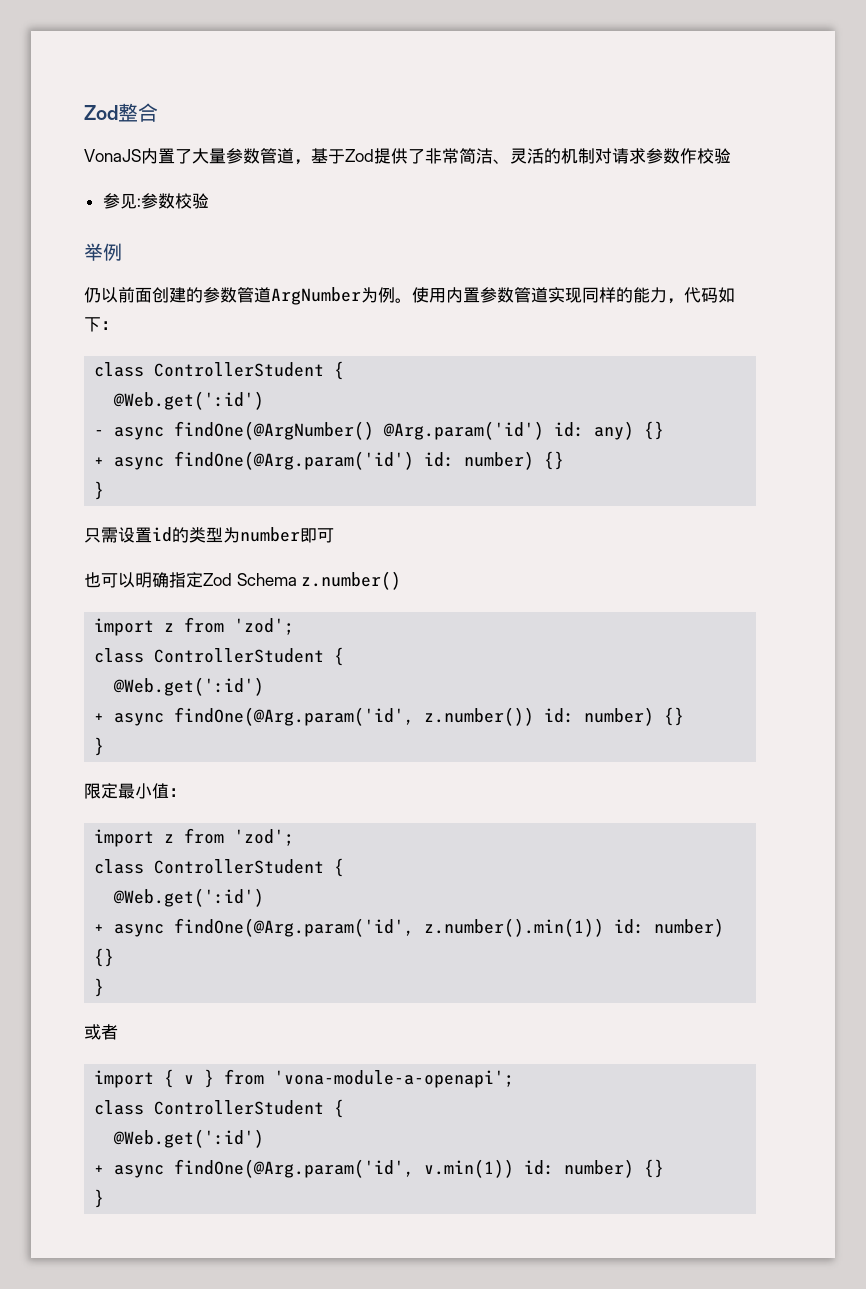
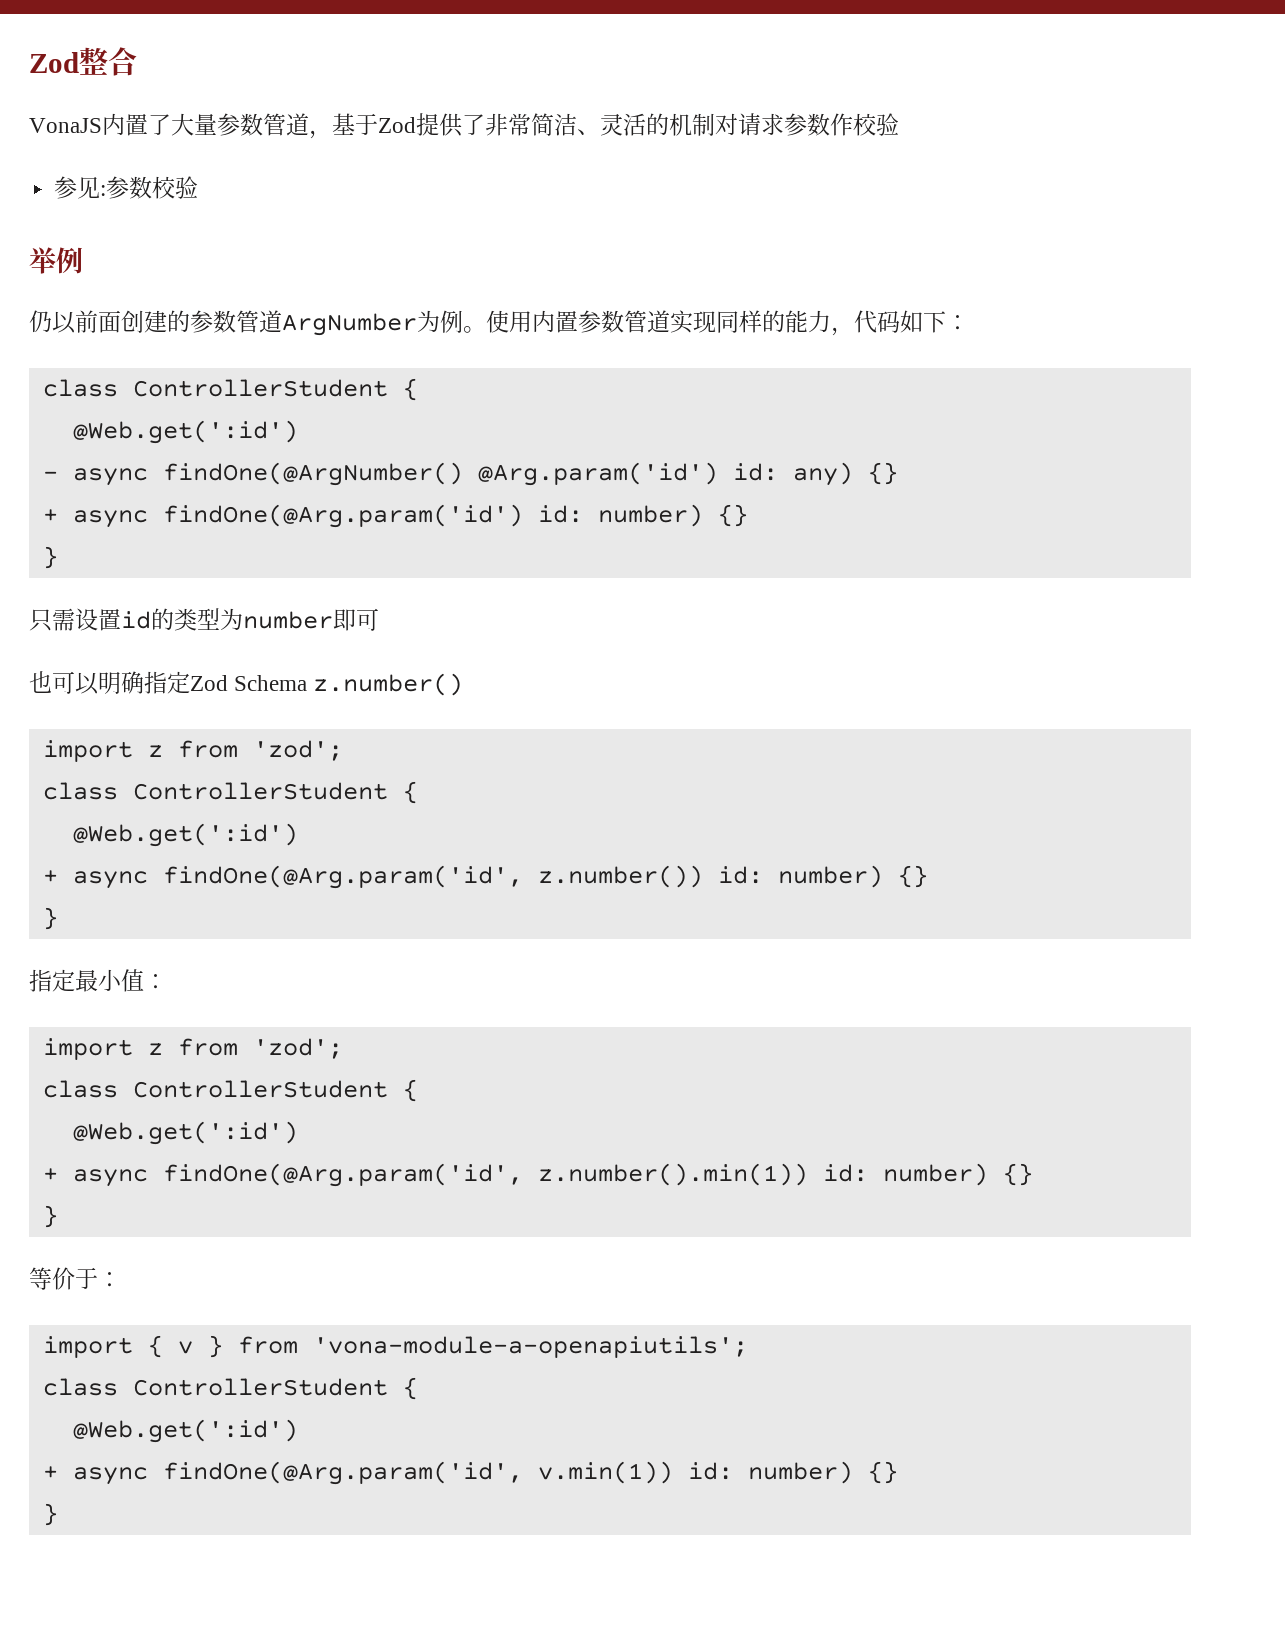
[84,783,101,799] 限 -> [29,969,52,992] 指
[84,1024,118,1040] 或者 -> [29,1267,121,1290] 等价于：
[274,1070,515,1088] 'vona-module-a-openapi'; -> [312,1336,748,1358] 'vona-module-a-openapiutils';

